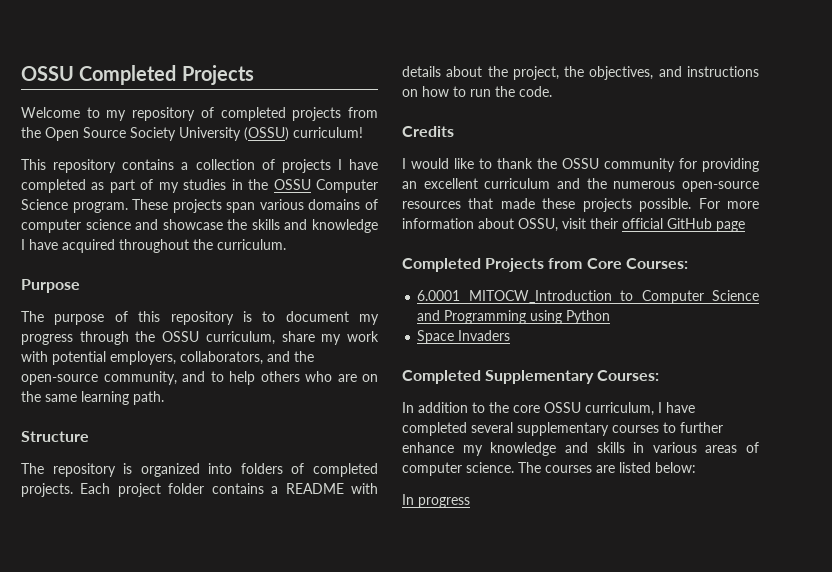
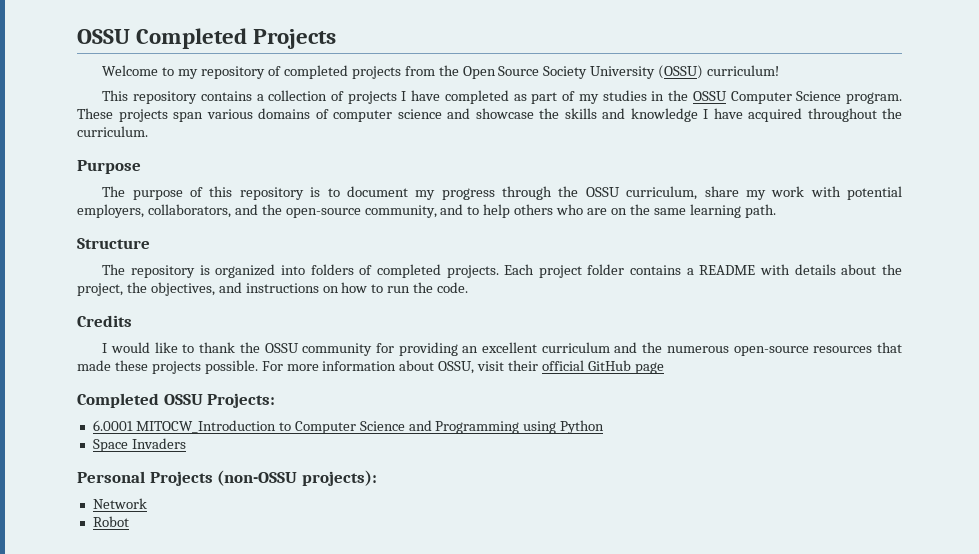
[485,258,688,272] Projects from Core Courses: -> [163,393,276,408] OSSU Projects:
[402,370,660,384] [402,402,695,416] [402,422,723,436] [402,442,759,456] [402,462,696,476] [402,494,470,508] Completed Supplementary Courses: // In addition to the core OSSU curriculum, I have completed several supplementary courses to further enhance my knowledge and skills in various areas of computer science. The courses are listed below: // In progress -> [77,470,377,486] [92,498,147,509] [92,516,129,527] Personal Projects (non-OSSU projects): // Network // Robot

